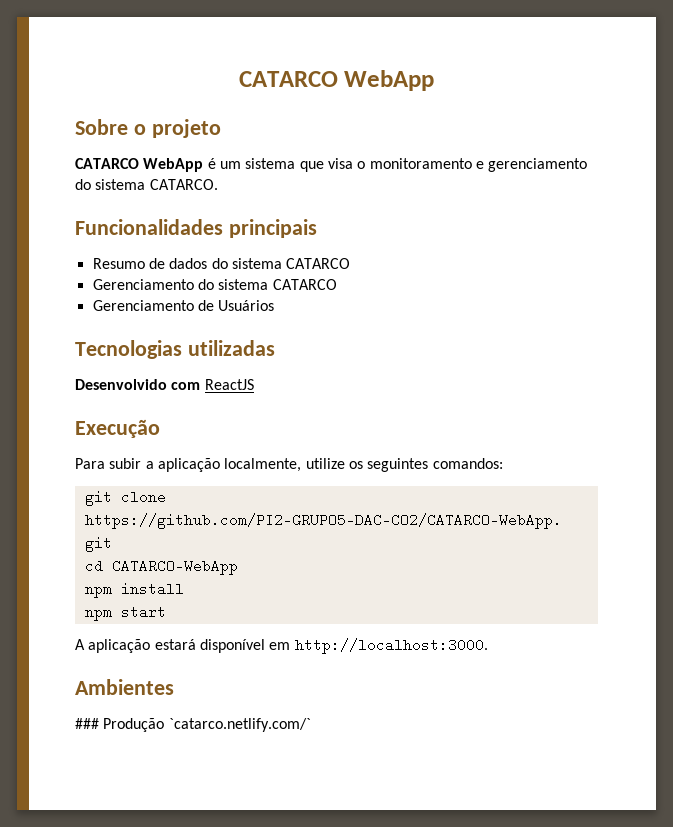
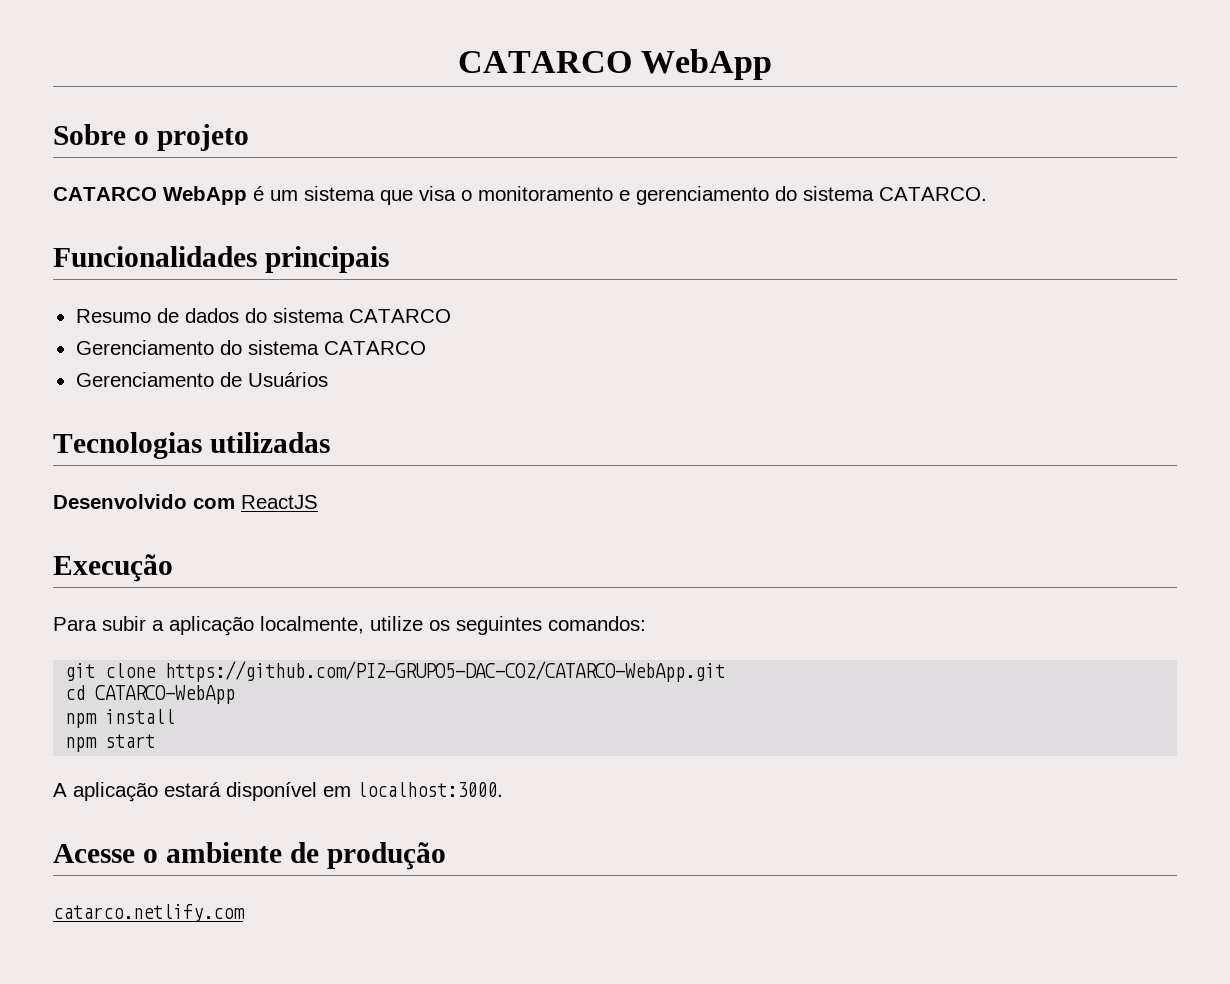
[294,638,488,654] [75,679,174,695] [75,718,311,732] http://localhost:3000. // Ambientes // ### Produção `catarco.netlify.com/` -> [357,782,503,797] [53,842,446,870] [53,904,245,922] localhost:3000. // Acesse o ambiente de produção // catarco.netlify.com

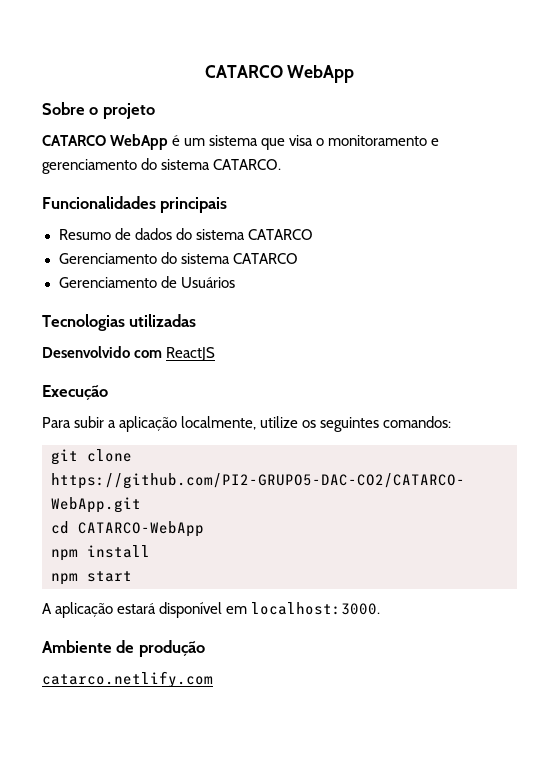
[53,842,282,863] Acesse o ambiente -> [42,640,112,653] Ambiente

